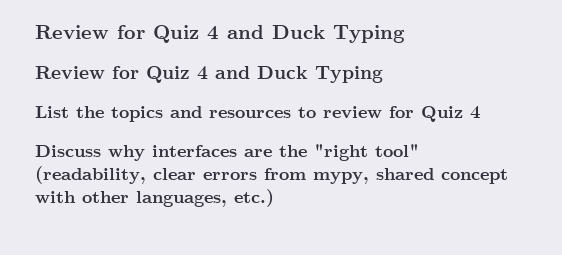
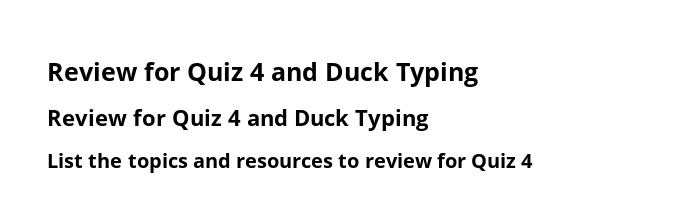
[35,144,419,161] [35,166,508,184] [35,189,274,207] // Discuss why interfaces are the "right tool" (readability, clear errors from mypy, shared concept with other languages, etc.) -> (534, 161) none

